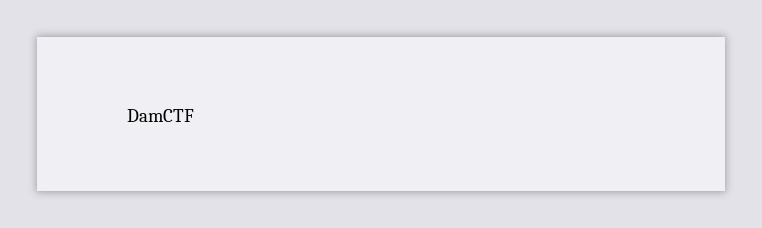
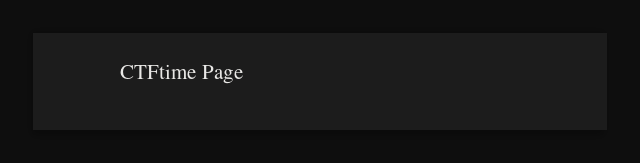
[127,109,194,122] DamCTF -> [120,64,243,84] CTFtime Page

